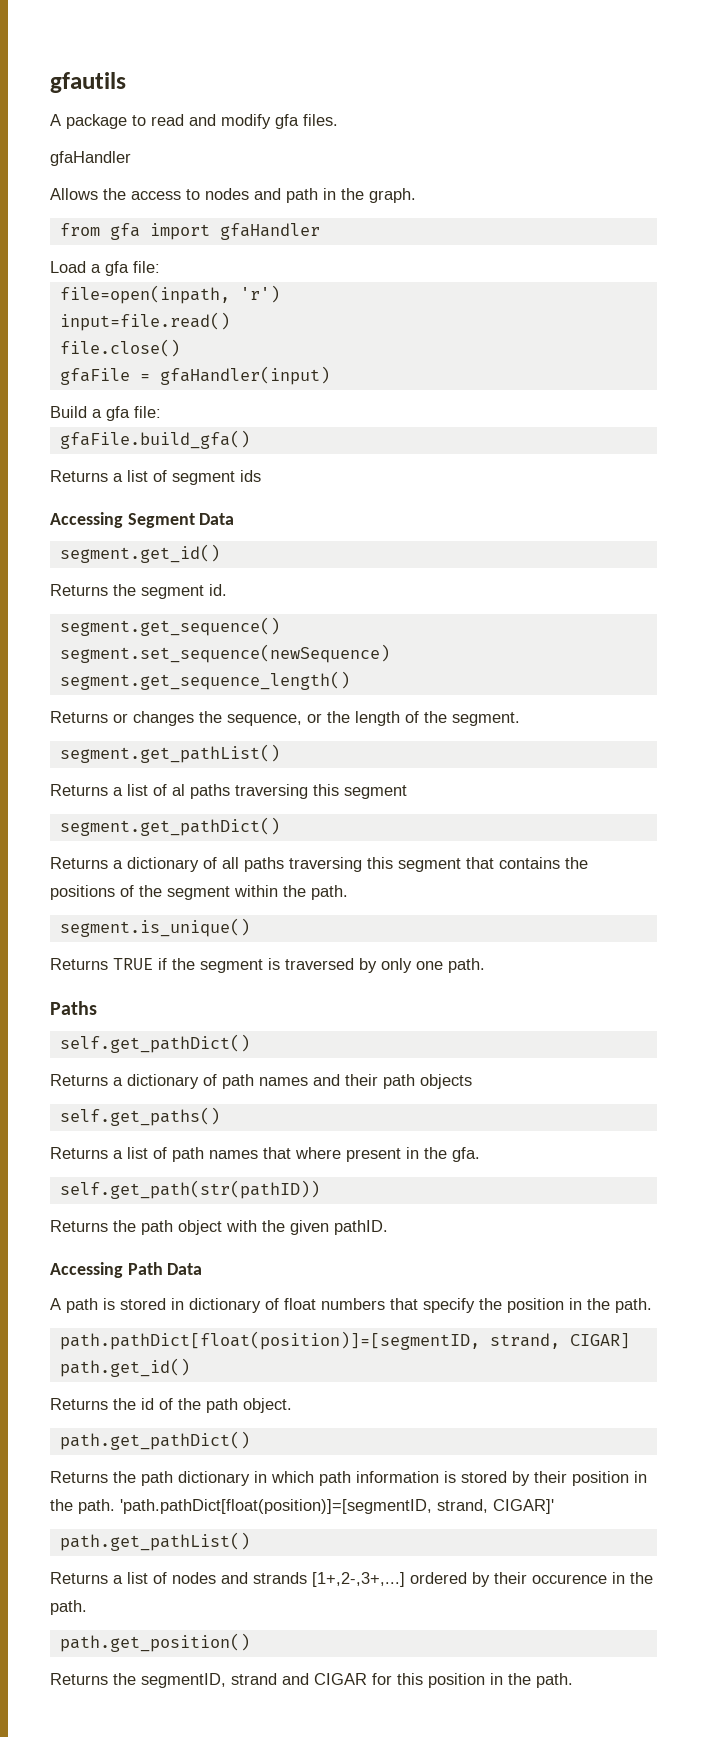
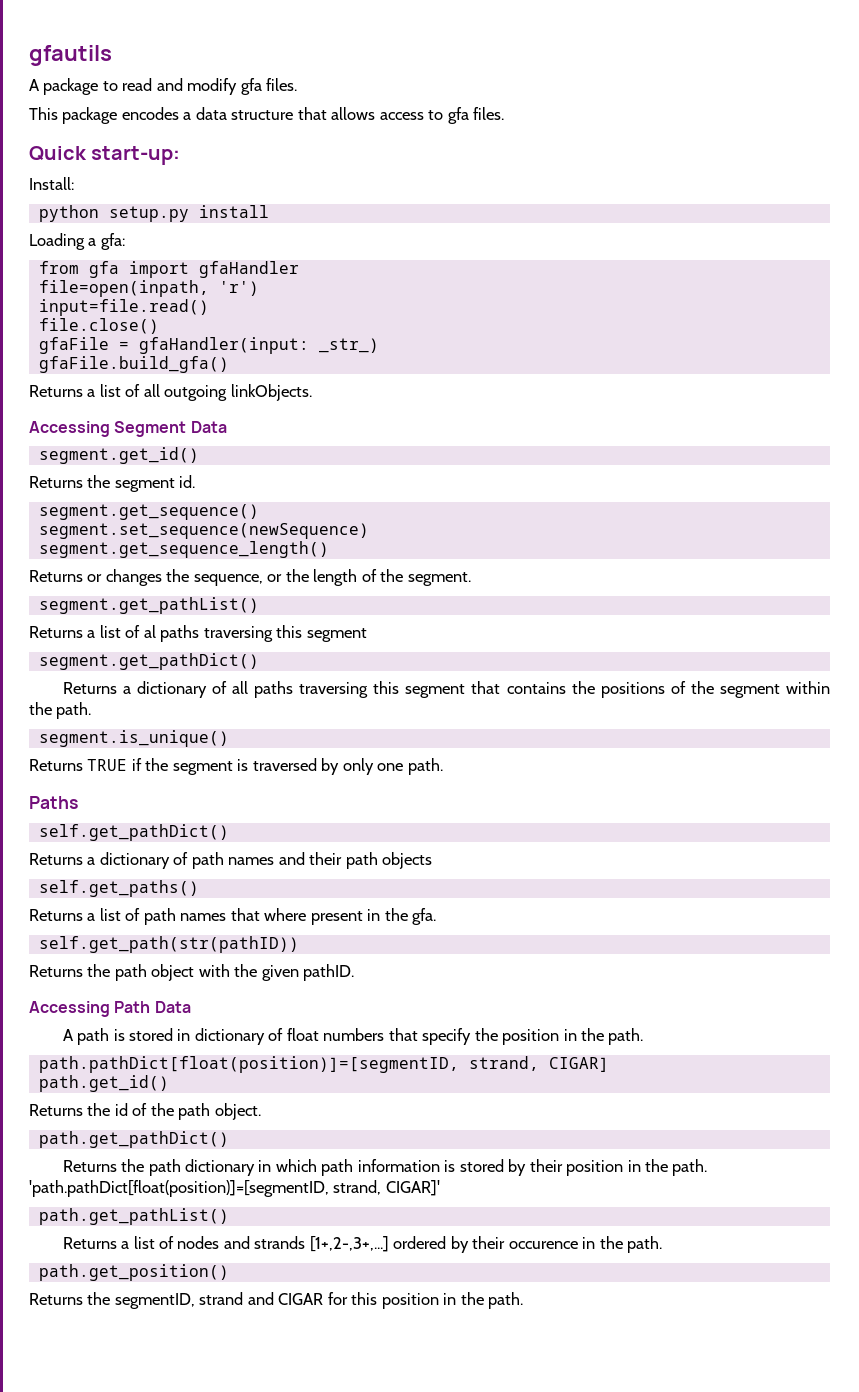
[50,151,131,166] [50,188,416,203] gfaHandler // Allows the access to nodes and path in the graph. -> [29,107,505,124] [29,146,181,165] [29,177,74,190] [38,205,269,222] [29,233,125,250] This package encodes a data structure that allows access to gfa files. // Quick start-up: // Install: // python setup.py install // Loading a gfa:
[50,261,160,276] // Load a gfa file: -> (299, 269) none
[159,366,330,385] [50,406,161,421] gfaHandler(input) // Build a gfa file: -> [138,337,379,354] gfaHandler(input: _str_)
[172,470,261,485] segment ids -> [143,384,312,401] all outgoing linkObjects.

